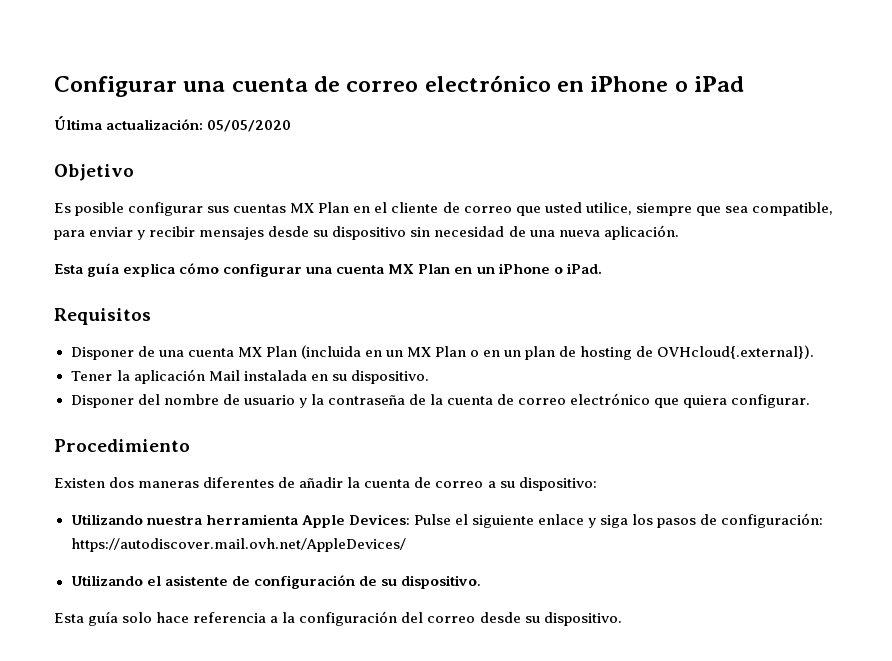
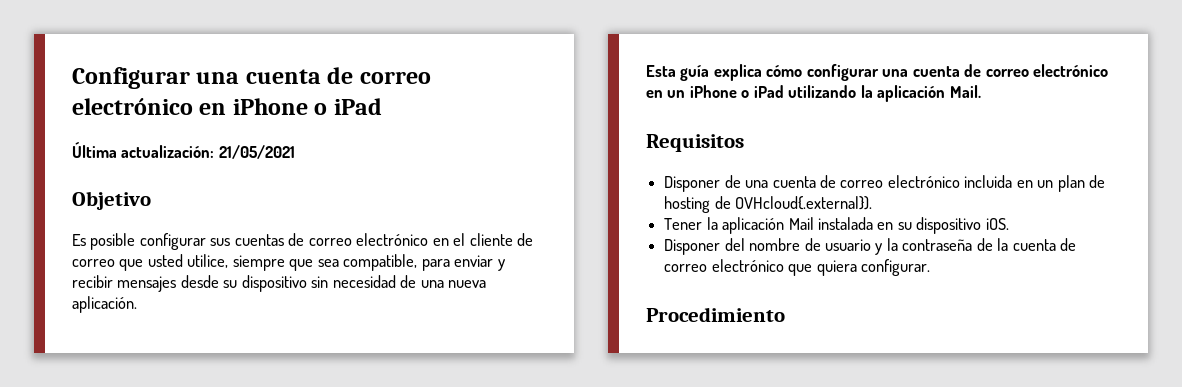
[207,120,292,132] 05/05/2020 -> [218,145,295,159] 21/05/2021
[290,202,350,213] MX Plan -> [288,233,429,246] de correo electrónico
[388,264,451,274] MX Plan -> [964,64,1109,77] de correo electrónico
[566,263,602,274] iPad. -> [753,85,981,102] iPad utilizando la aplicación Mail.
[237,345,480,359] MX Plan (incluida en un MX Plan o -> [819,175,1013,188] de correo electrónico incluida
[350,370,429,384] dispositivo. -> [916,217,1009,234] dispositivo iOS.
[54,477,597,491] [70,513,824,528] [70,538,407,552] [70,575,481,589] [54,611,622,626] // Existen dos maneras diferentes de añadir la cuenta de correo a su dispositivo: // Utilizando nuestra herramienta Apple Devices: Pulse el siguiente enlace y siga los pasos de configuración: https://autodiscover.mail.ovh.net/AppleDevices/ // Utilizando el asistente de configuración de su dispositivo. // Esta guía solo hace referencia a la configuración del correo desde su dispositivo. -> (785, 314) none

